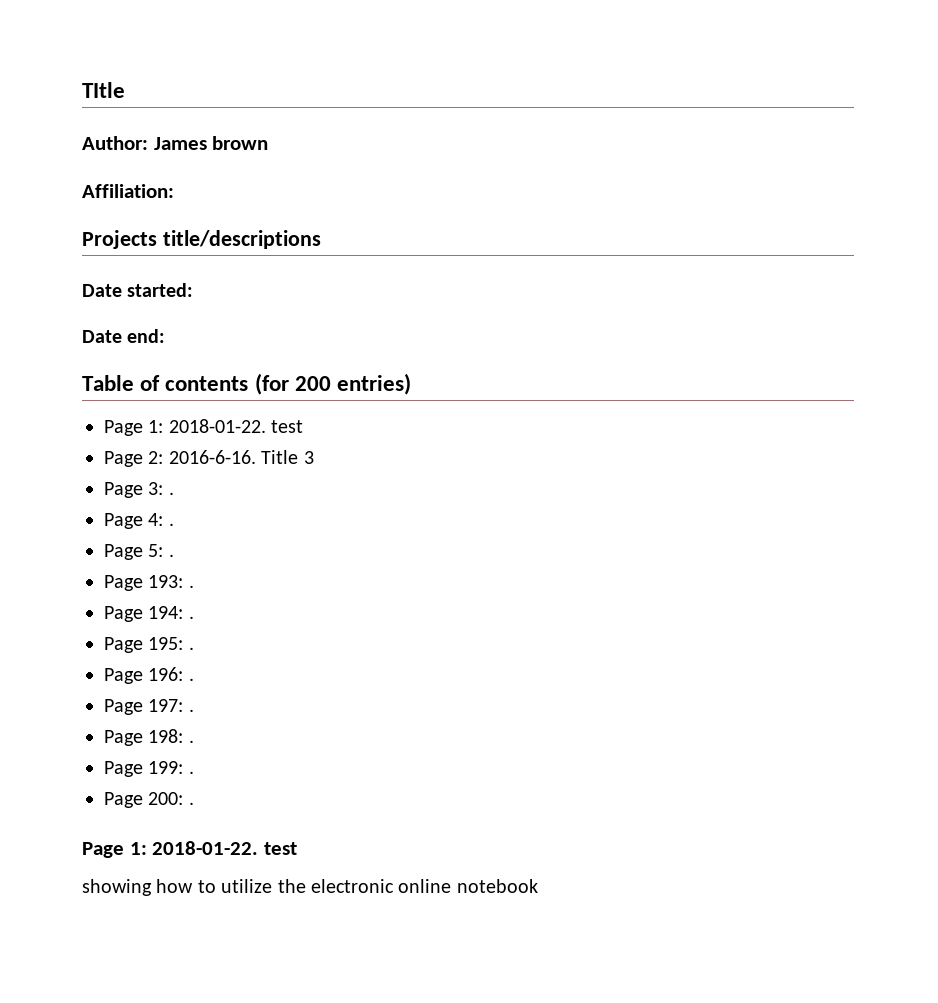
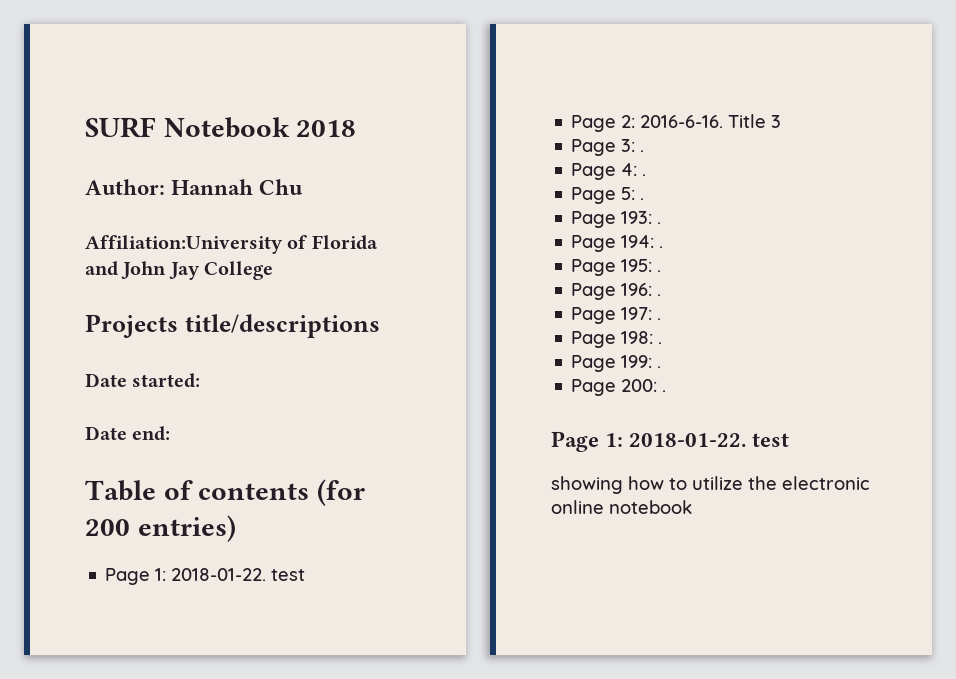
[82,82,125,98] [82,136,269,150] [82,184,174,198] TItle // Author: James brown // Affiliation: -> [85,117,357,138] [85,179,304,195] [85,235,378,254] [85,261,274,280] SURF Notebook 2018 // Author: Hannah Chu // Affiliation:University of Florida and John Jay College

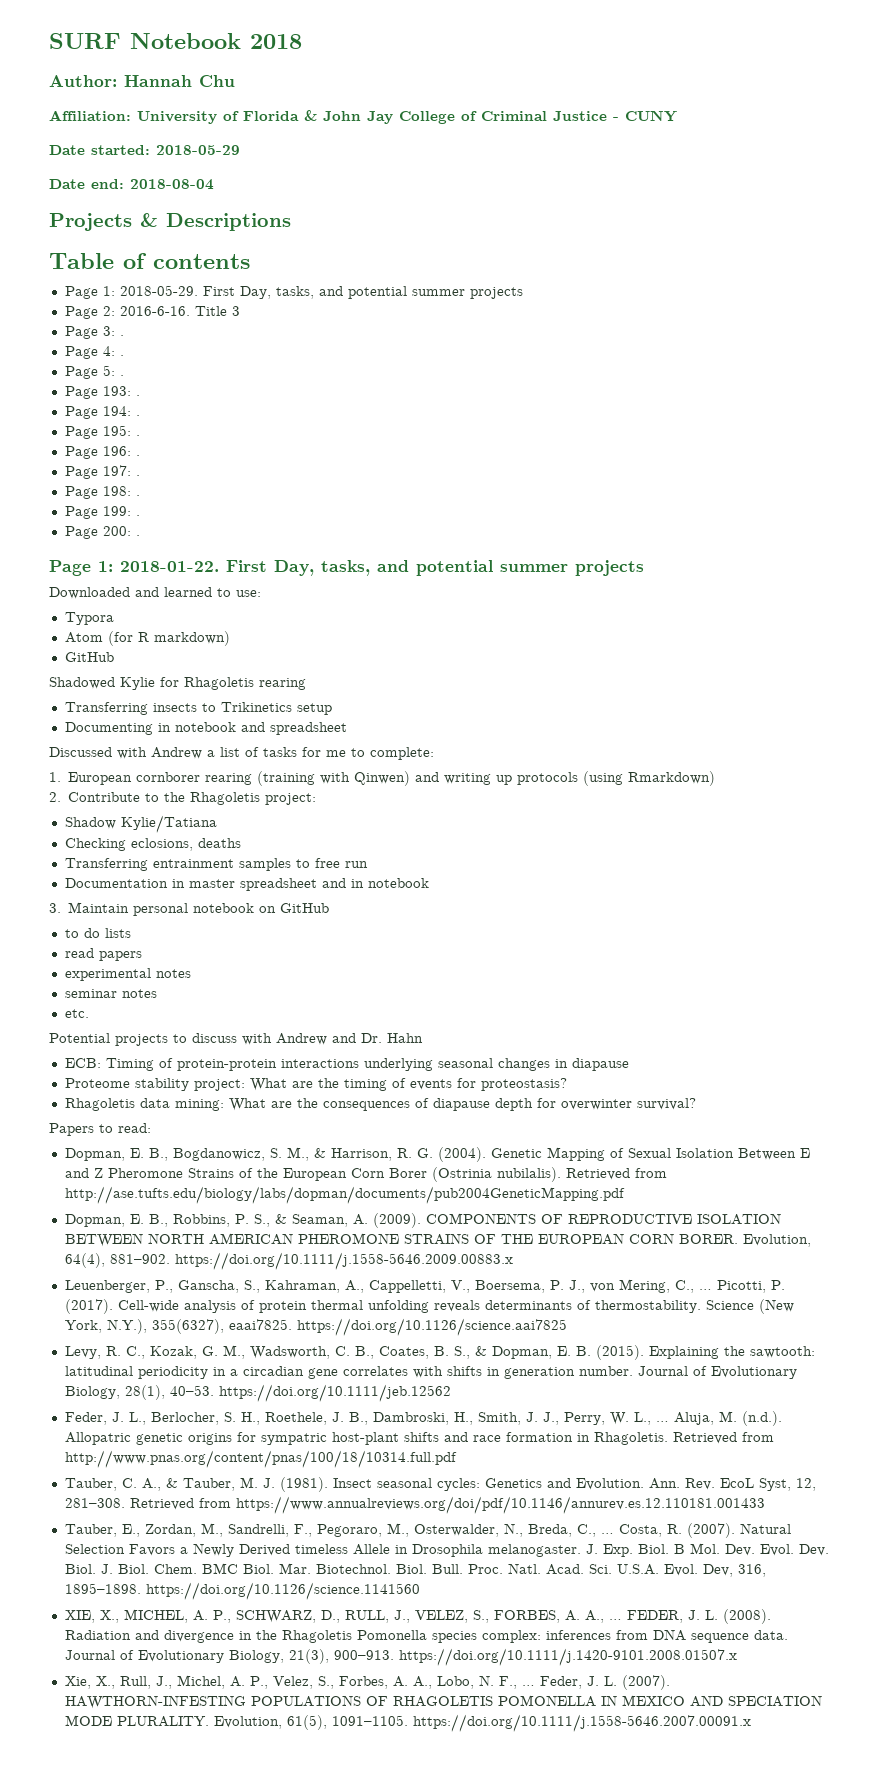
[85,235,283,254] Affiliation:University -> [49,110,217,124] Affiliation: University
[85,261,118,276] and -> [304,110,317,121] &
[85,314,380,338] // Projects title/descriptions -> [461,110,677,122] of Criminal Justice - CUNY
(201, 380) none -> [156,145,240,155] 2018-05-29
(171, 433) none -> [130,179,214,190] [49,213,291,231] 2018-08-04 // Projects & Descriptions
[317,479,366,506] [85,515,236,542] [105,568,306,585] (for 200 entries) // Page 1: 2018-01-22. test -> [64,285,523,299] // Page 1: 2018-05-29. First Day, tasks, and potential summer projects
[752,433,790,447] [551,476,870,494] [551,500,692,514] test // showing how to utilize the electronic online notebook -> [226,560,644,576] [49,587,261,599] [64,612,114,625] [64,631,230,646] [64,652,114,662] [49,677,306,690] [64,702,332,715] [64,722,347,735] [49,747,434,760] [49,771,716,786] [49,792,317,805] [64,815,217,833] [64,838,241,851] [64,858,368,871] [64,878,429,891] [49,902,330,916] [64,928,131,938] [64,948,142,961] [64,968,191,981] [64,989,157,998] [64,1009,89,1018] [49,1033,423,1046] [64,1058,629,1071] [64,1078,567,1091] [64,1098,696,1111] [49,1123,151,1136] [64,1147,810,1162] [64,1167,667,1182] [64,1186,625,1204] [64,1213,781,1228] [64,1233,811,1247] [64,1252,513,1270] [64,1279,785,1293] [64,1299,794,1314] [64,1318,567,1336] [64,1345,815,1360] [64,1366,797,1379] [64,1384,451,1402] [64,1411,782,1426] [64,1432,774,1445] [64,1450,457,1468] [64,1477,816,1492] [64,1496,765,1514] [64,1523,791,1538] [64,1543,829,1557] [64,1563,766,1577] [64,1582,420,1600] [64,1609,771,1624] [64,1629,788,1643] [64,1648,737,1666] [64,1675,670,1690] [64,1695,822,1709] [64,1714,751,1732] First Day, tasks, and potential summer projects // Downloaded and learned to use: // Typora // Atom (for R markdown) // GitHub // Shadowed Kylie for Rhagoletis rearing // Transferring insects to Trikinetics setup // Documenting in notebook and spreadsheet // Discussed with Andrew a list of tasks for me to complete: // 1. European cornborer rearing (training with Qinwen) and writing up protocols (using Rmarkdown) // 2. Contribute to the Rhagoletis project: // Shadow Kylie/Tatiana // Checking eclosions, deaths // Transferring entrainment samples to free run // Documentation in master spreadsheet and in notebook // 3. Maintain personal notebook on GitHub // to do lists // read papers // experimental notes // seminar notes // etc. // Potential projects to discuss with Andrew and Dr. Hahn // ECB: Timing of protein-protein interactions underlying seasonal changes in diapause // Proteome stability project: What are the timing of events for proteostasis? // Rhagoletis data mining: What are the consequences of diapause depth for overwinter survival? // Papers to read: // Dopman, E. B., Bogdanowicz, S. M., & Harrison, R. G. (2004). Genetic Mapping of Sexual Isolation Between E and Z Pheromone Strains of the European Corn Borer (Ostrinia nubilalis). Retrieved from http://ase.tufts.edu/biology/labs/dopman/documents/pub2004GeneticMapping.pdf // Dopman, E. B., Robbins, P. S., & Seaman, A. (2009). COMPONENTS OF REPRODUCTIVE ISOLATION BETWEEN NORTH AMERICAN PHEROMONE STRAINS OF THE EUROPEAN CORN BORER. Evolution, 64(4), 881–902. https://doi.org/10.1111/j.1558-5646.2009.00883.x // Leuenberger, P., Ganscha, S., Kahraman, A., Cappelletti, V., Boersema, P. J., von Mering, C., … Picotti, P. (2017). Cell-wide analysis of protein thermal unfolding reveals determinants of thermostability. Science (New York, N.Y.), 355(6327), eaai7825. https://doi.org/10.1126/science.aai7825 // Levy, R. C., Kozak, G. M., Wadsworth, C. B., Coates, B. S., & Dopman, E. B. (2015). Explaining the sawtooth: latitudinal periodicity in a circadian gene correlates with shifts in generation number. Journal of Evolutionary Biology, 28(1), 40–53. https://doi.org/10.1111/jeb.12562 // Feder, J. L., Berlocher, S. H., Roethele, J. B., Dambroski, H., Smith, J. J., Perry, W. L., … Aluja, M. (n.d.). Allopatric genetic origins for sympatric host-plant shifts and race formation in Rhagoletis. Retrieved from http://www.pnas.org/content/pnas/100/18/10314.full.pdf // Tauber, C. A., & Tauber, M. J. (1981). Insect seasonal cycles: Genetics and Evolution. Ann. Rev. EcoL Syst, 12, 281–308. Retrieved from https://www.annualreviews.org/doi/pdf/10.1146/annurev.es.12.110181.001433 // Tauber, E., Zordan, M., Sandrelli, F., Pegoraro, M., Osterwalder, N., Breda, C., … Costa, R. (2007). Natural Selection Favors a Newly Derived timeless Allele in Drosophila melanogaster. J. Exp. Biol. B Mol. Dev. Evol. Dev. Biol. J. Biol. Chem. BMC Biol. Mar. Biotechnol. Biol. Bull. Proc. Natl. Acad. Sci. U.S.A. Evol. Dev, 316, 1895–1898. https://doi.org/10.1126/science.1141560 // XIE, X., MICHEL, A. P., SCHWARZ, D., RULL, J., VELEZ, S., FORBES, A. A., … FEDER, J. L. (2008). Radiation and divergence in the Rhagoletis Pomonella species complex: inferences from DNA sequence data. Journal of Evolutionary Biology, 21(3), 900–913. https://doi.org/10.1111/j.1420-9101.2008.01507.x // Xie, X., Rull, J., Michel, A. P., Velez, S., Forbes, A. A., Lobo, N. F., … Feder, J. L. (2007). HAWTHORN-INFESTING POPULATIONS OF RHAGOLETIS POMONELLA IN MEXICO AND SPECIATION MODE PLURALITY. Evolution, 61(5), 1091–1105. https://doi.org/10.1111/j.1558-5646.2007.00091.x

